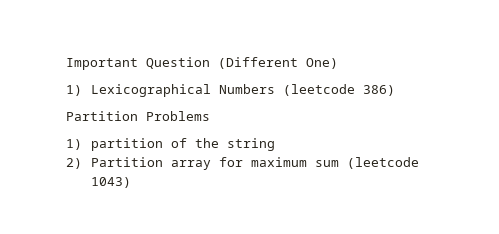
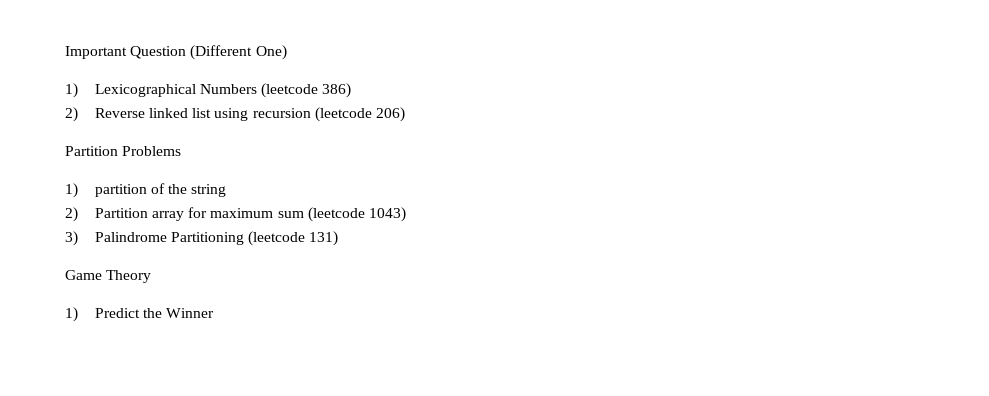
(395, 90) none -> [65,107,405,122] // 2) Reverse linked list using recursion (leetcode 206)
(131, 182) none -> [65,231,339,246] [65,270,152,283] [65,307,215,322] // 3) Palindrome Partitioning (leetcode 131) // Game Theory // 1) Predict the Winner

